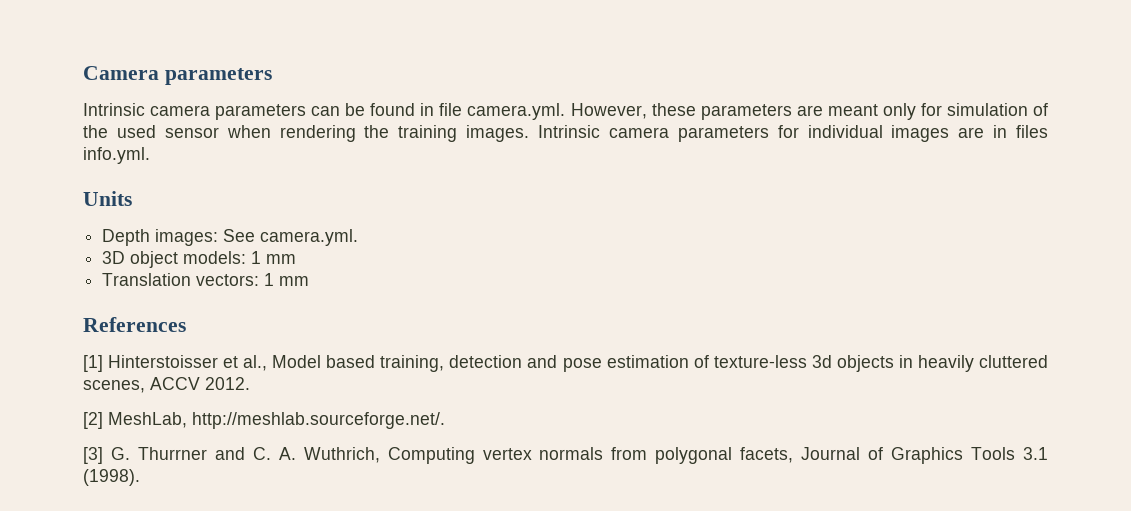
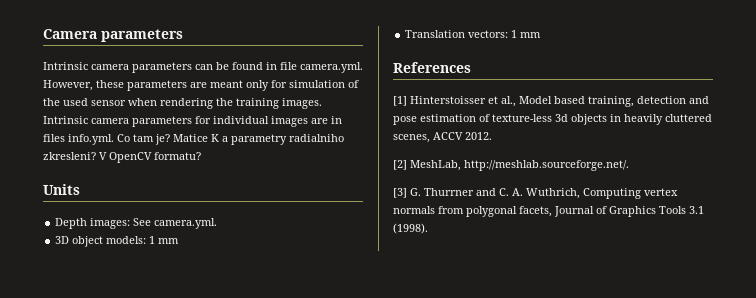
(150, 155) none -> [117,134,344,145] [43,152,201,163] Co tam je? Matice K a parametry radialniho zkresleni? V OpenCV formatu?

